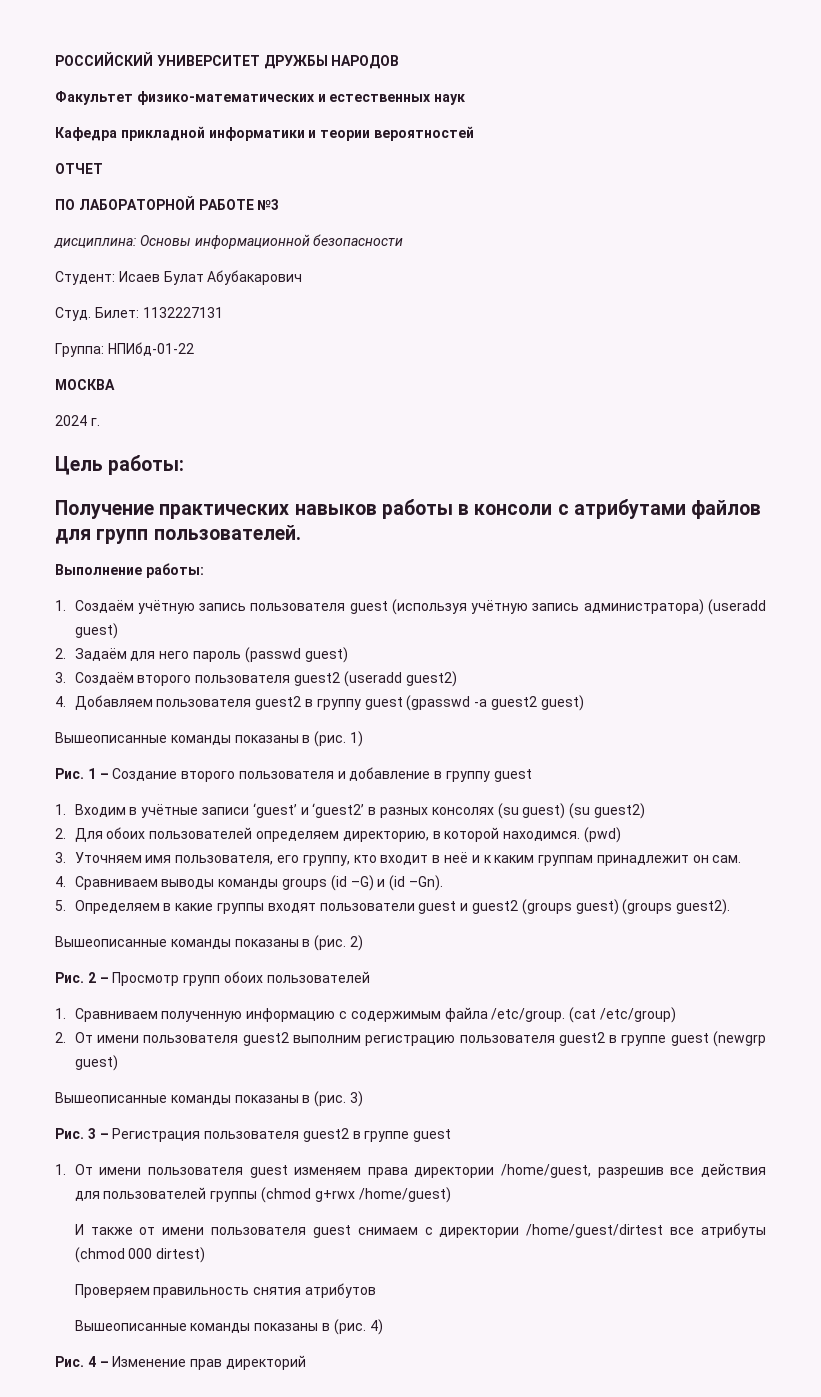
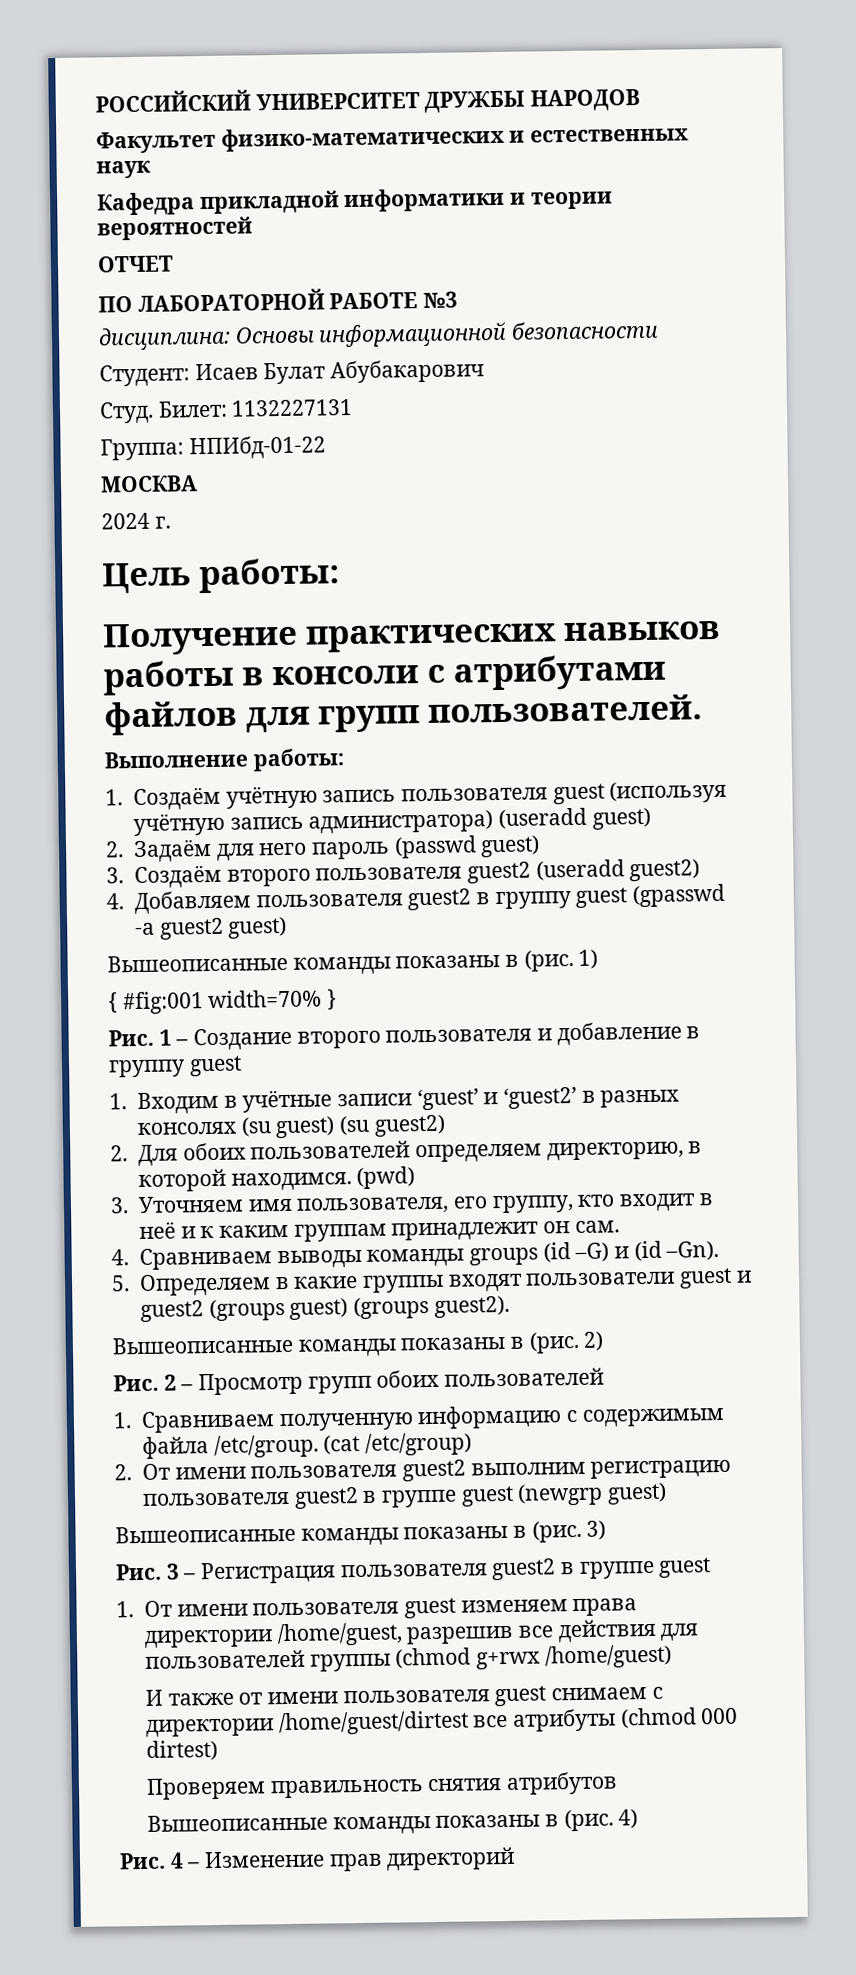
(363, 739) none -> [108,989,338,1015] // { #fig:001 width=70% }

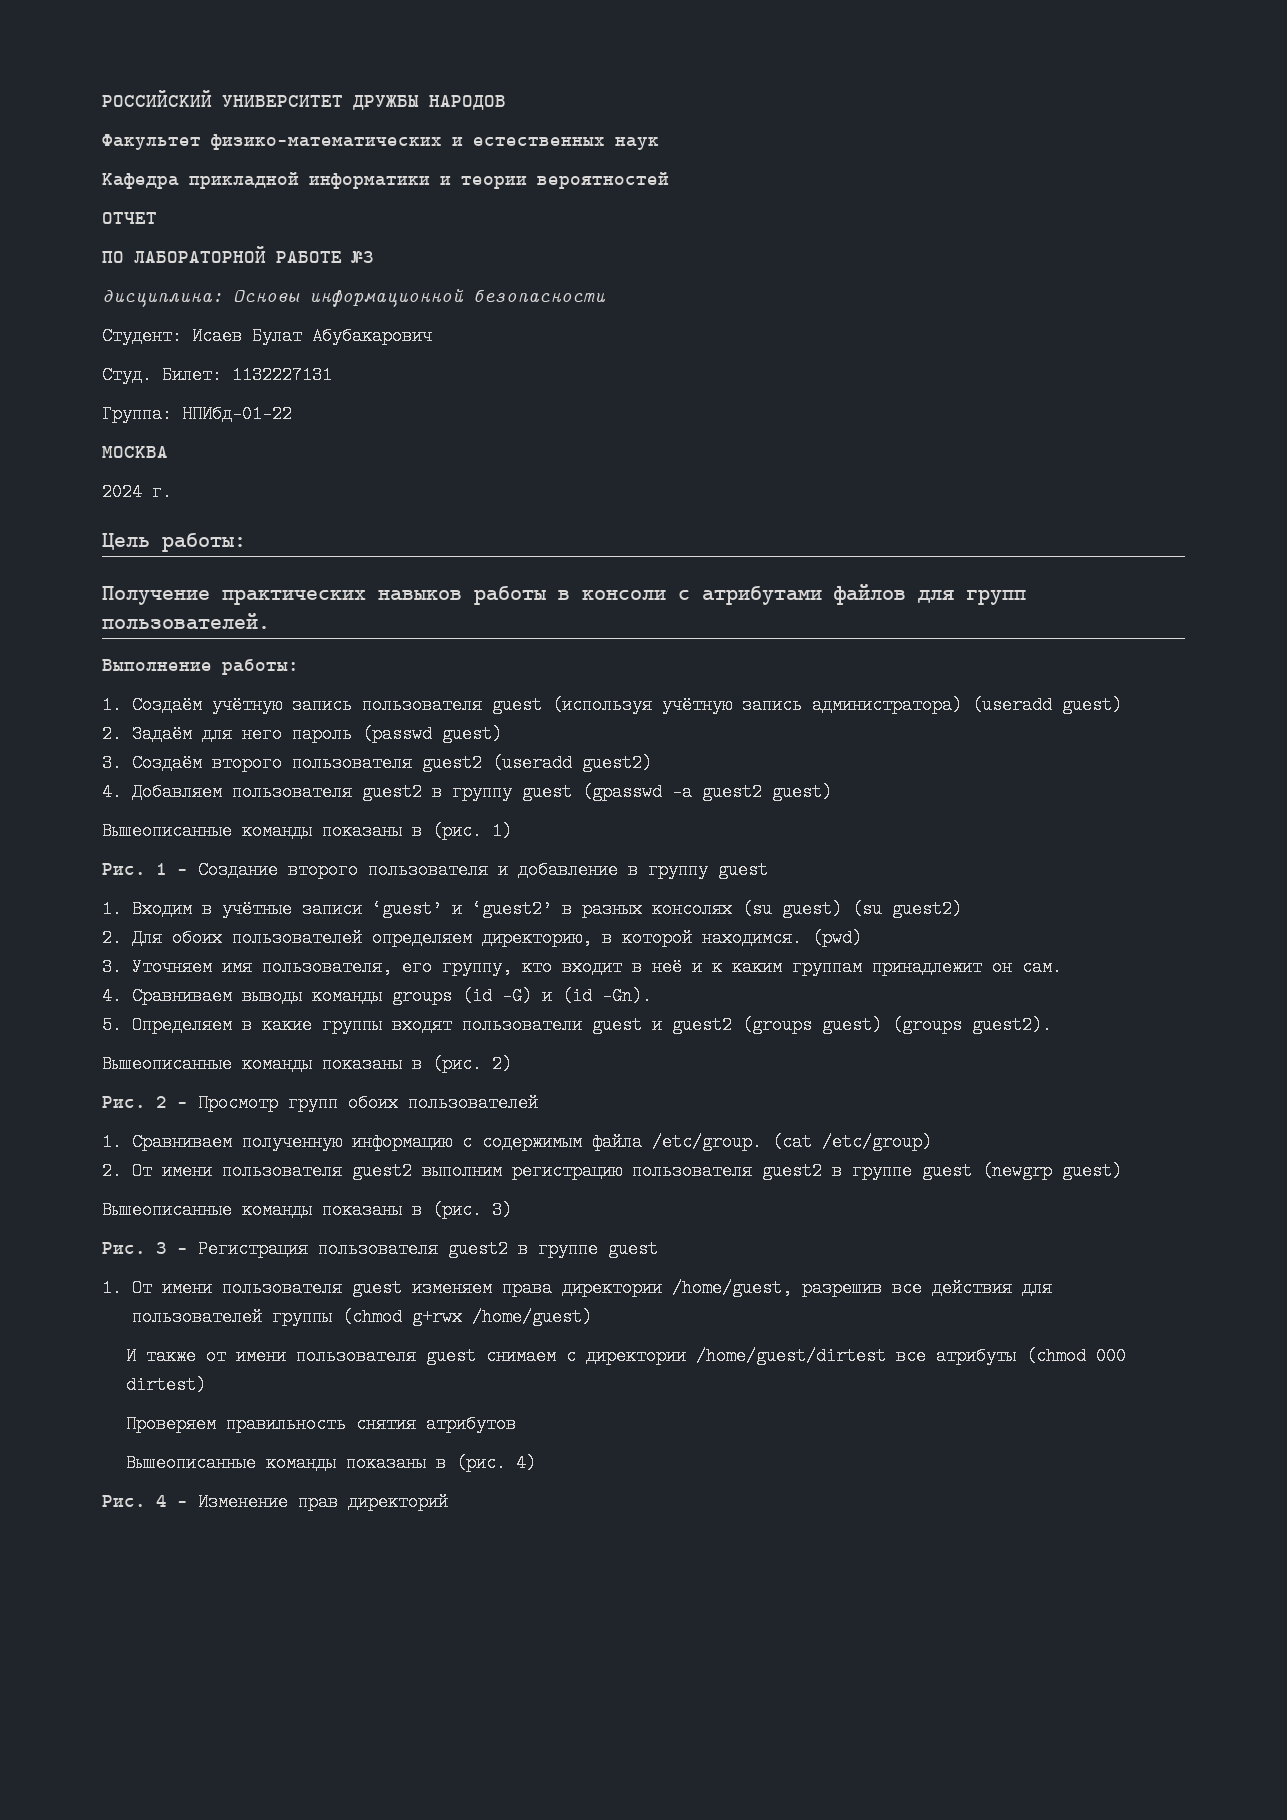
[108,989,338,1015] // { #fig:001 width=70% } -> (512, 831) none

